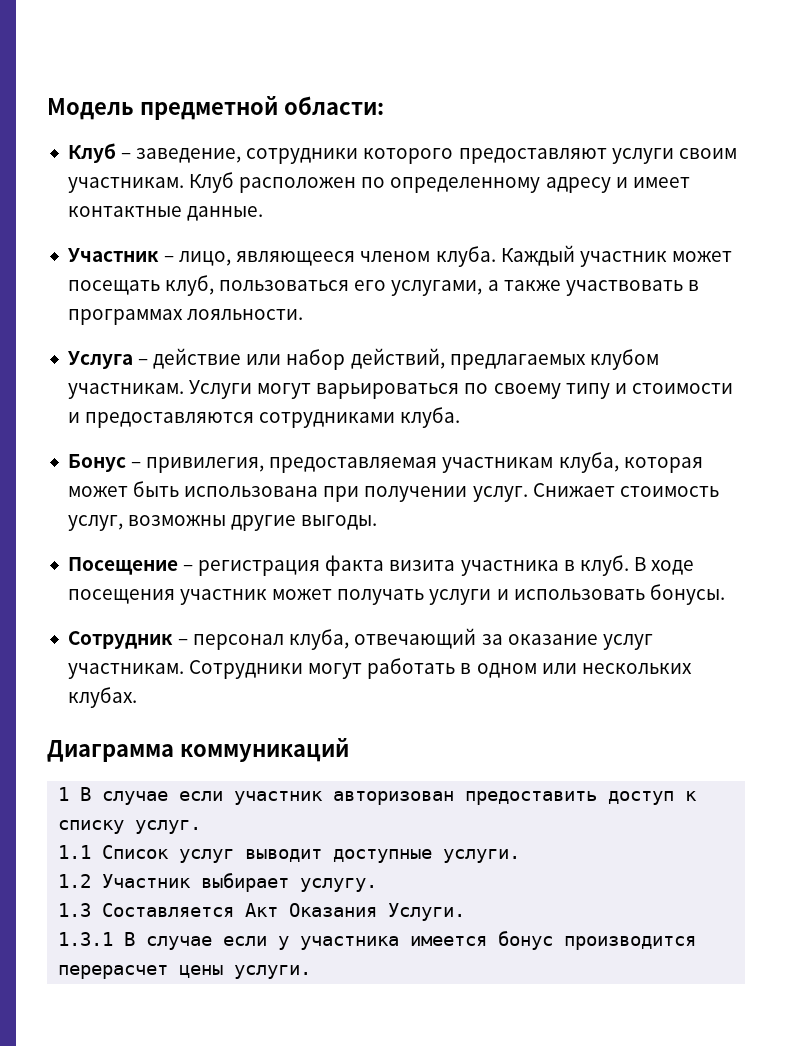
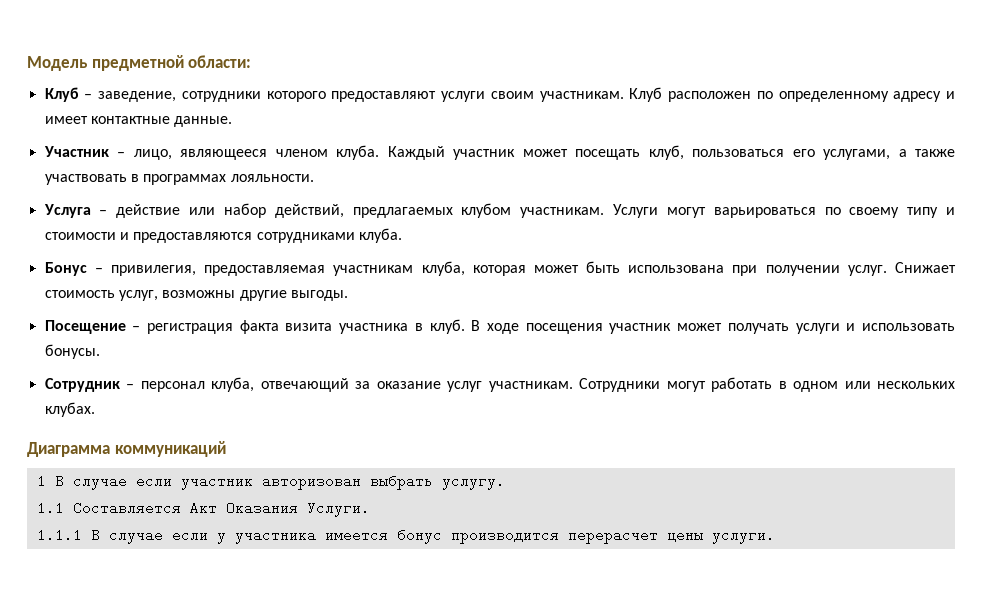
[465,791,698,805] [58,820,202,834] [58,845,521,863] [58,873,378,892] [58,903,92,917] предоставить доступ к списку услуг. // 1.1 Список услуг выводит доступные услуги. // 1.2 Участник выбирает услугу. // 1.3 -> [369,472,505,490] [36,501,64,515] выбрать услугу. // 1.1
[58,932,114,946] 1.3.1 -> [36,528,82,542] 1.1.1

